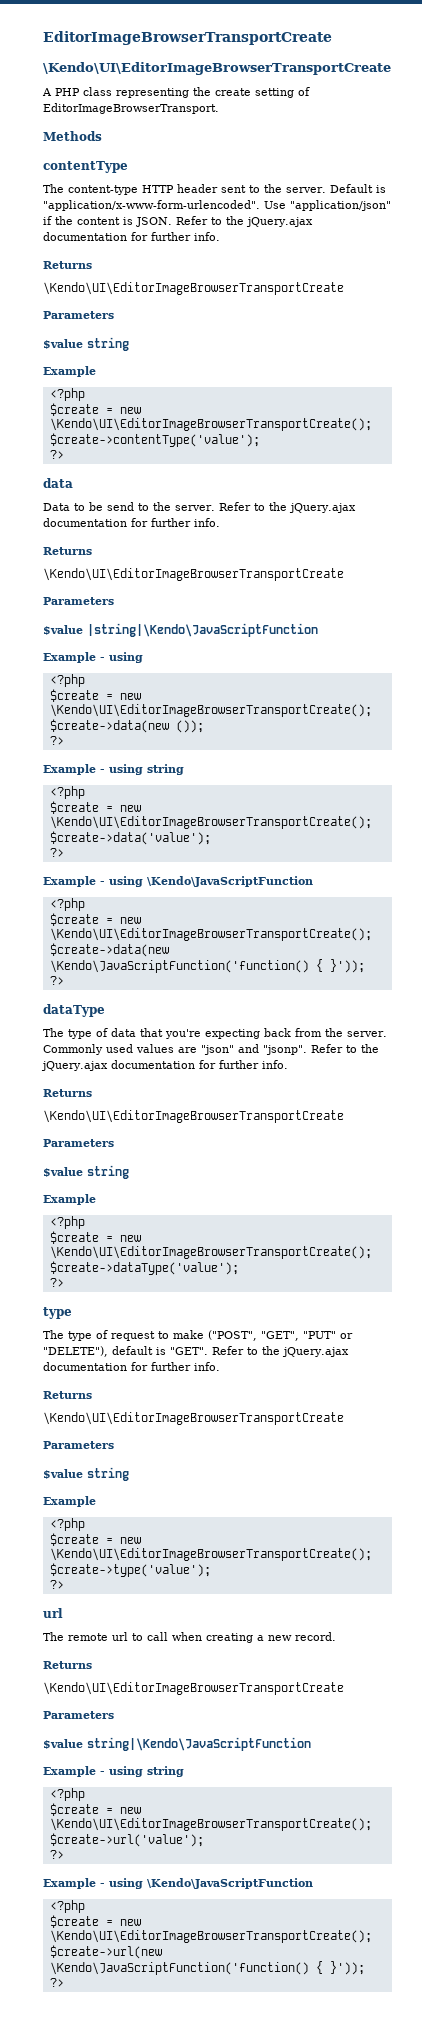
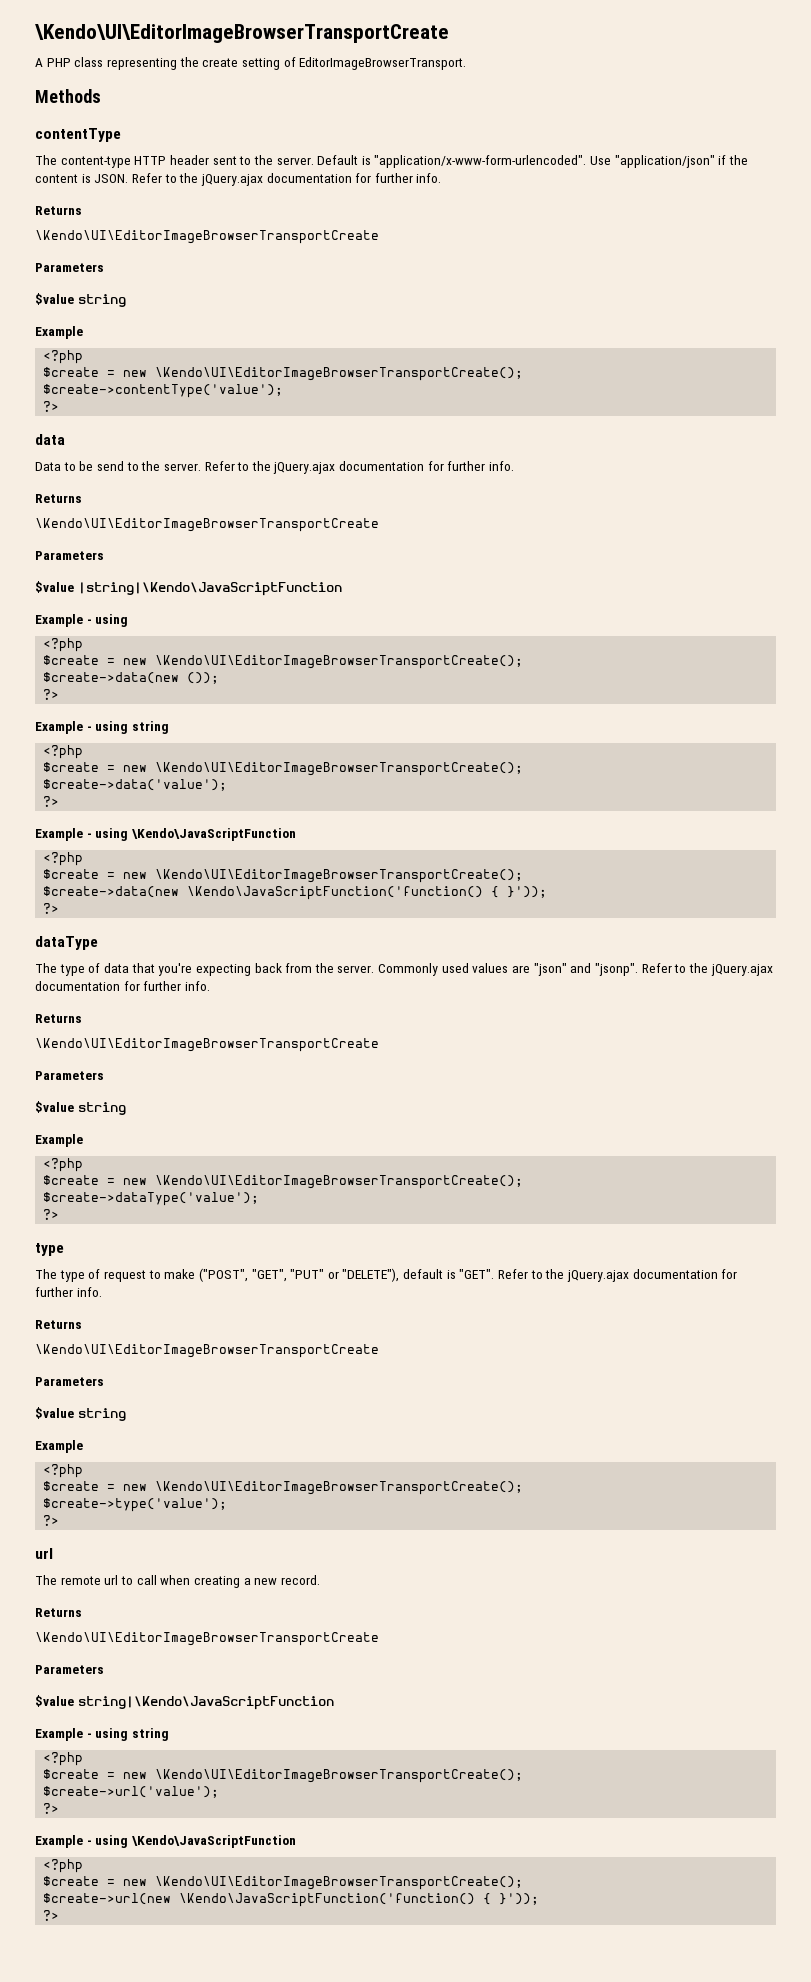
[43,31,332,45] EditorImageBrowserTransportCreate // -> (35, 33) none

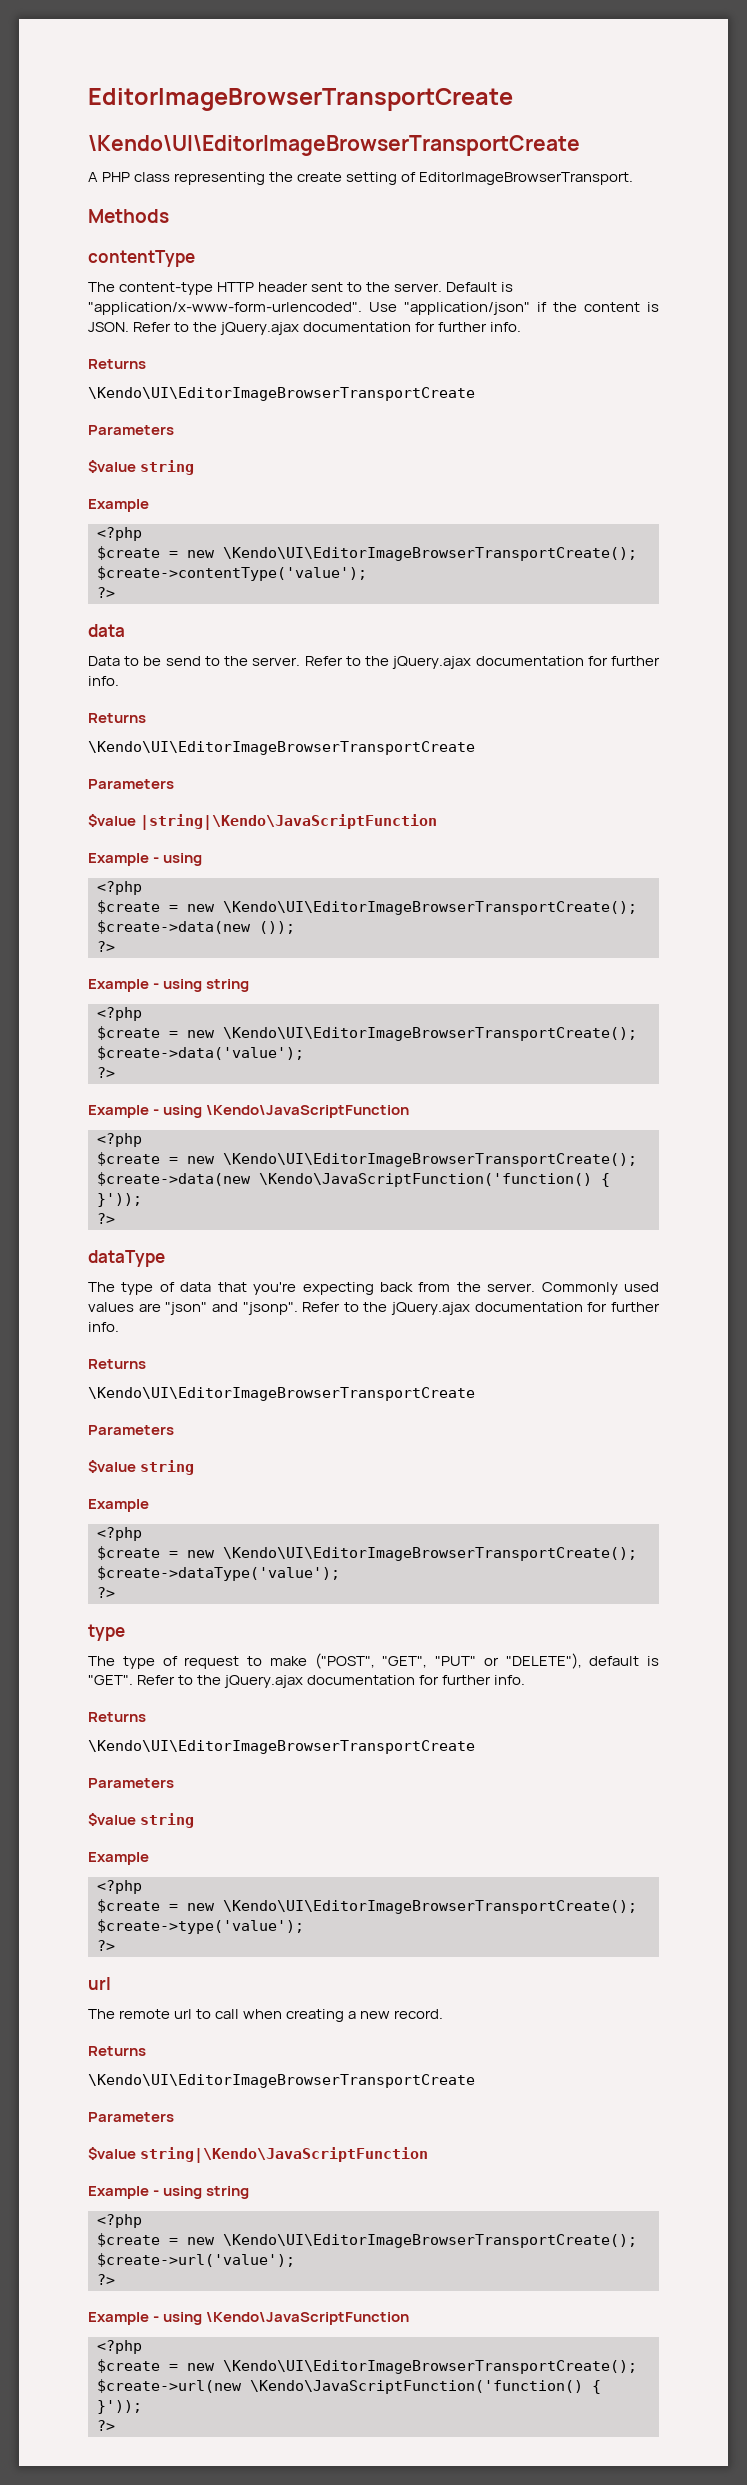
(35, 33) none -> [88,88,513,111] EditorImageBrowserTransportCreate //

